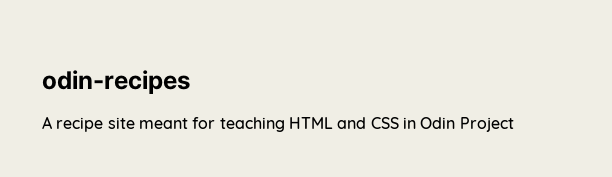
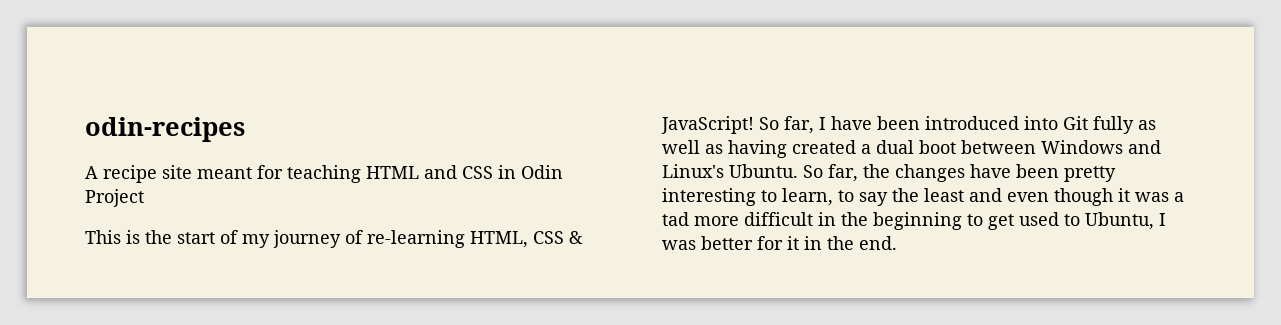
(514, 124) none -> [85,230,583,248] [661,116,1156,134] [662,140,1161,158] [662,164,1116,182] [662,188,1184,206] [662,212,1166,230] [662,236,897,250] // This is the start of my journey of re-learning HTML, CSS & JavaScript! So far, I have been introduced into Git fully as well as having created a dual boot between Windows and Linux's Ubuntu. So far, the changes have been pretty interesting to learn, to say the least and even though it was a tad more difficult in the beginning to get used to Ubuntu, I was better for it in the end.

